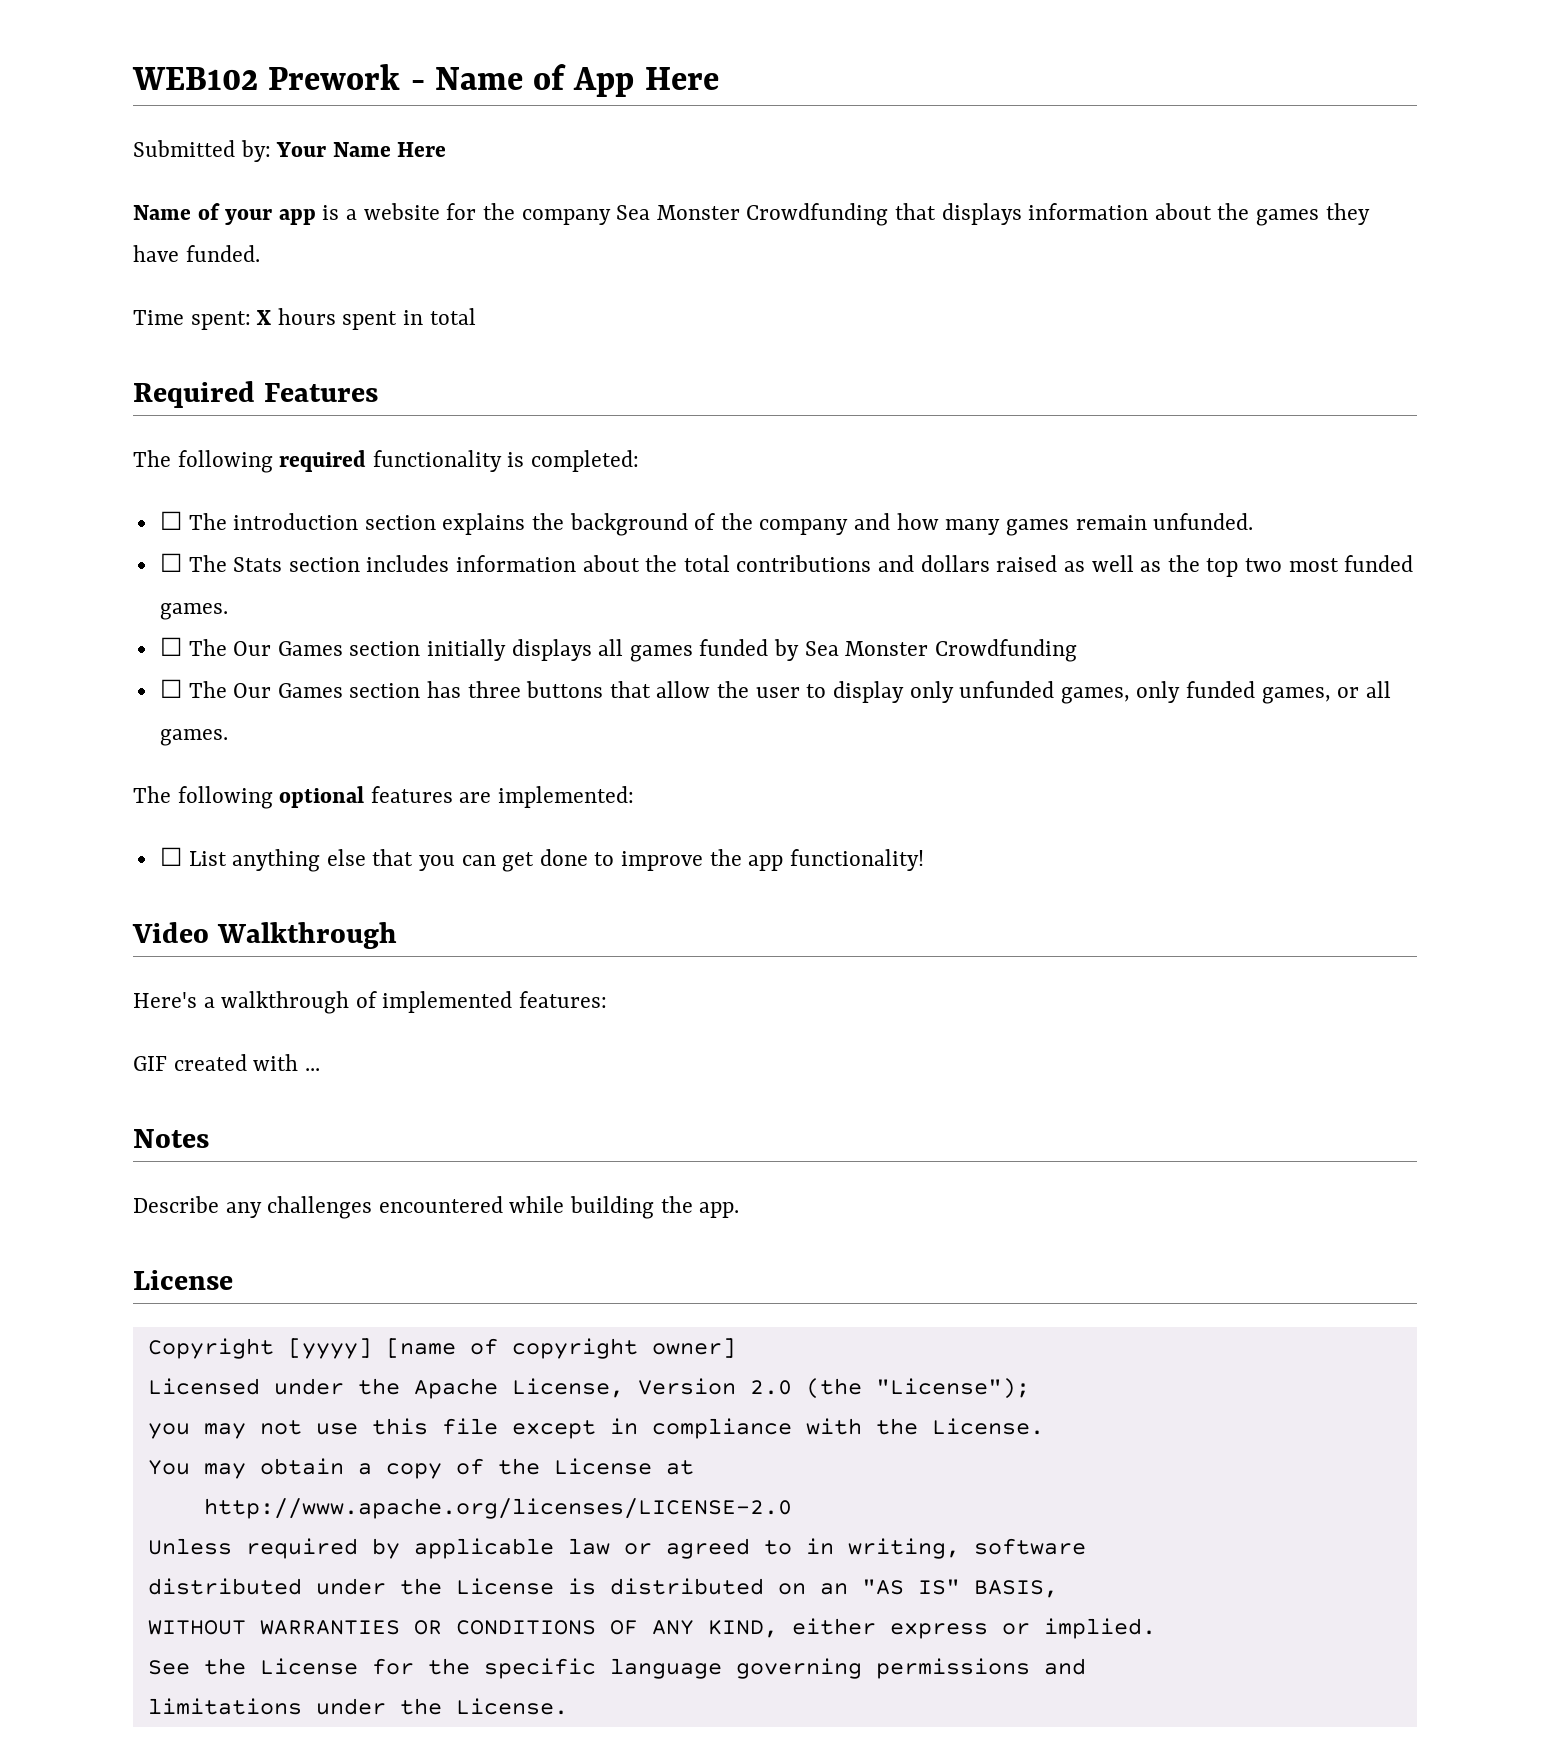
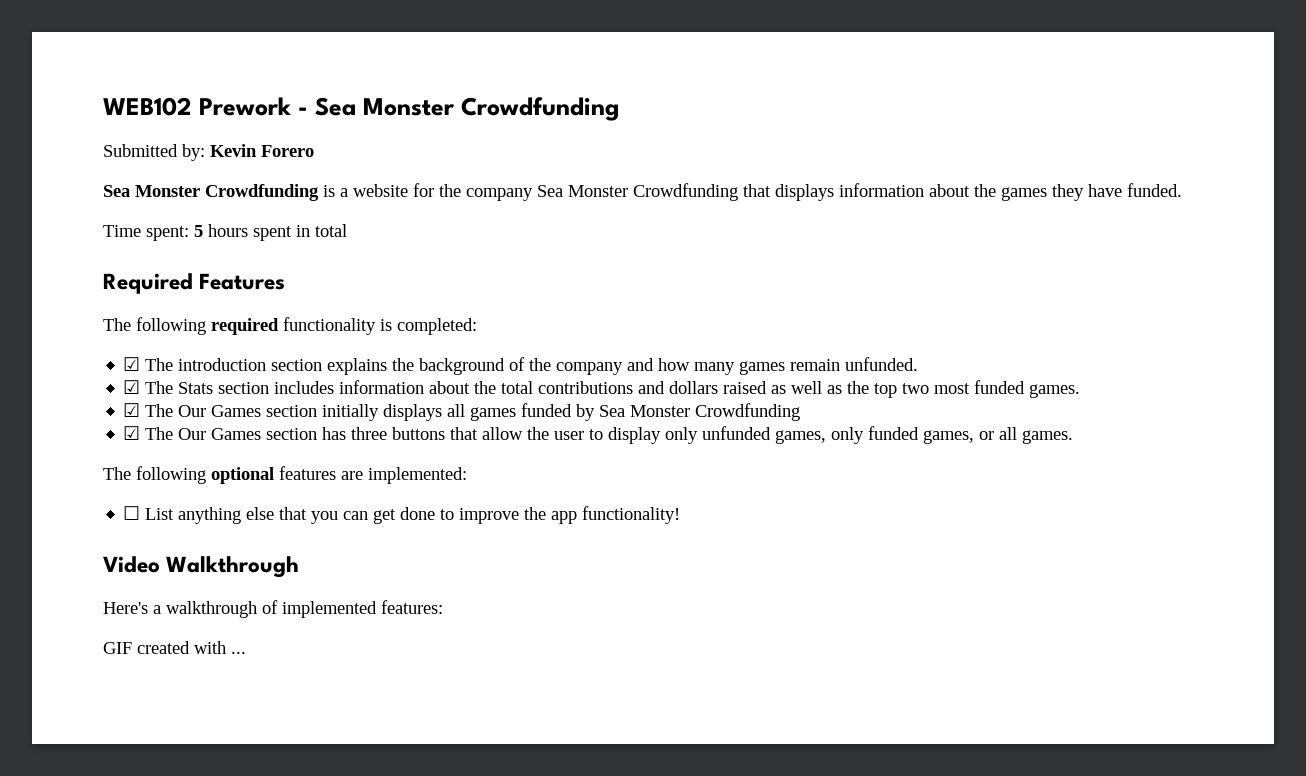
[434,64,719,97] [133,140,447,162] [133,203,316,225] Name of App Here // Submitted by: Your Name Here // Name of your app -> [315,97,619,121] [103,144,314,161] [103,184,319,201] Sea Monster Crowdfunding // Submitted by: Kevin Forero // Sea Monster Crowdfunding
[256,310,272,325] X -> [194,225,203,237] 5
[159,511,182,530] ☐ -> [123,357,141,371] ☑
[159,553,182,572] ☐ -> [123,380,141,394] ☑
[159,637,182,656] ☐ -> [123,403,141,417] ☑
[159,679,182,698] ☐ -> [123,426,141,440] ☑
[133,1129,209,1148] [133,1196,740,1219] [133,1270,233,1290] [147,1338,736,1359] [147,1378,1030,1399] [147,1418,1044,1439] [147,1458,694,1479] [203,1498,792,1519] [147,1538,1086,1559] [147,1578,1058,1598] [147,1618,1156,1639] [147,1658,1086,1679] [147,1698,568,1715] // Notes // Describe any challenges encountered while building the app. // License // Copyright [yyyy] [name of copyright owner] // Licensed under the Apache License, Version 2.0 (the "License"); // you may not use this file except in compliance with the License. // You may obtain a copy of the License at // http://www.apache.org/licenses/LICENSE-2.0 // Unless required by applicable law or agreed to in writing, software // distributed under the License is distributed on an "AS IS" BASIS, // WITHOUT WARRANTIES OR CONDITIONS OF ANY KIND, either express or implied. // See the License for the specific language governing permissions and // limitations under the License. -> (246, 652) none

